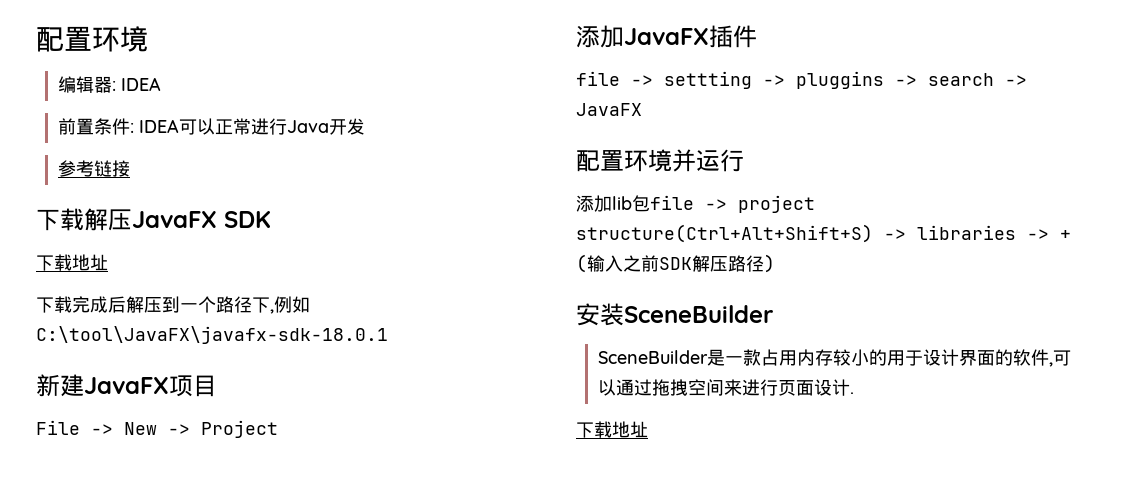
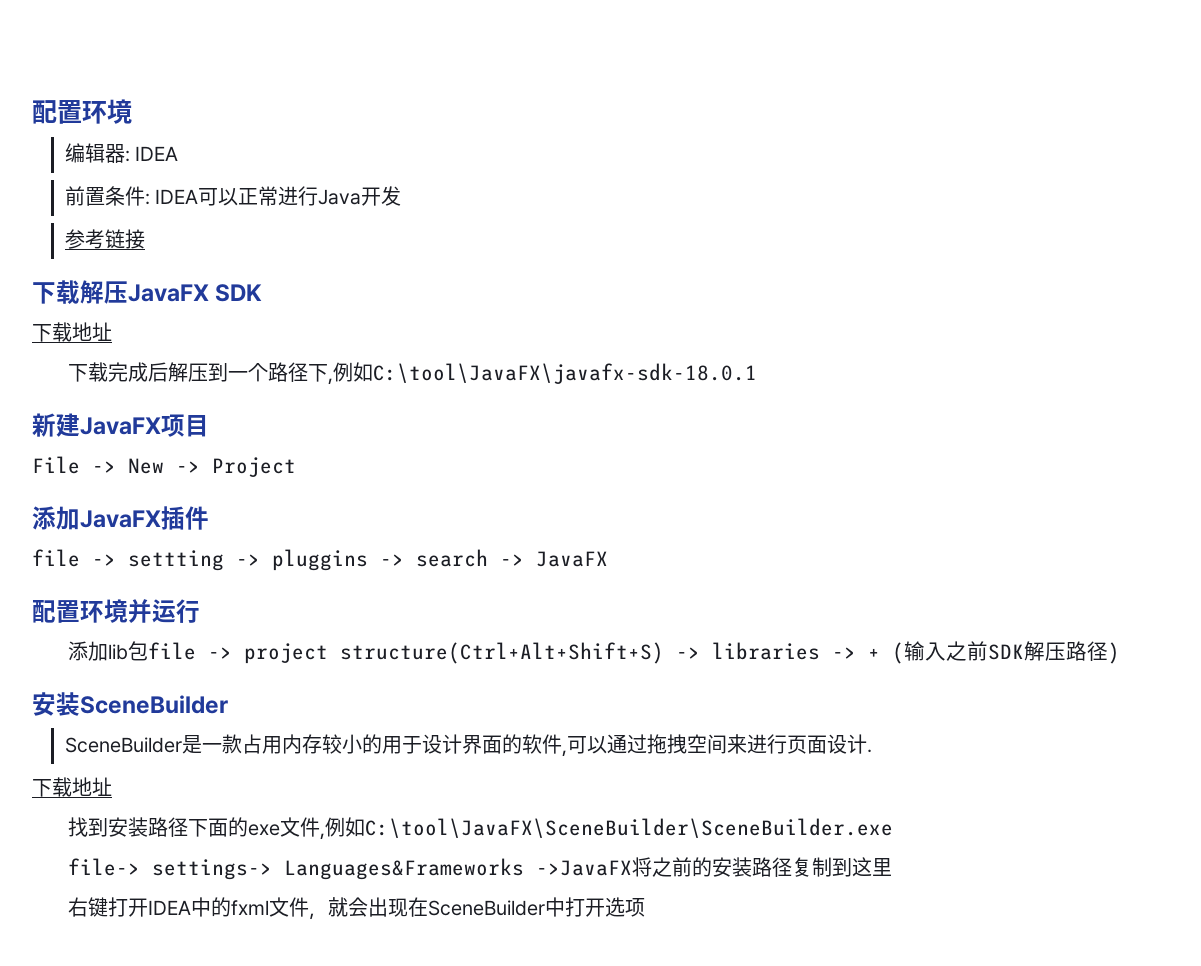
(648, 429) none -> [68,817,894,840] [68,857,893,880] [68,897,646,920] // 找到安装路径下面的exe文件,例如C:\tool\JavaFX\SceneBuilder\SceneBuilder.exe // file-> settings-> Languages&Frameworks ->JavaFX将之前的安装路径复制到这里 // 右键打开IDEA中的fxml文件，就会出现在SceneBuilder中打开选项

